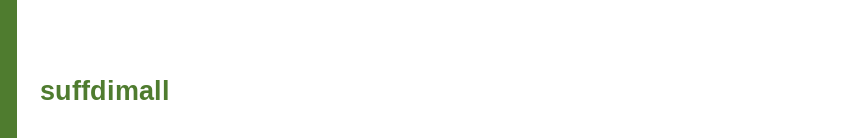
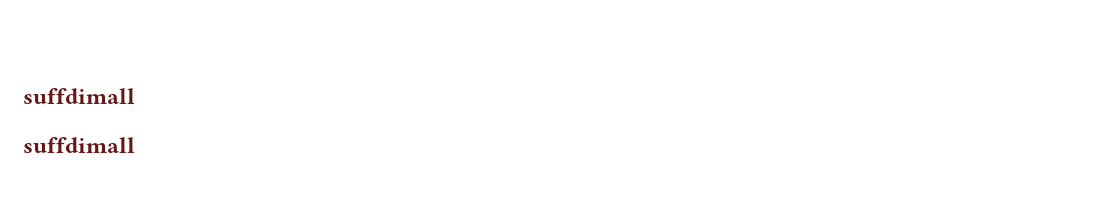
[40,80,170,100] suffdimall -> [23,88,135,104] [23,137,135,153] suffdimall // suffdimall

